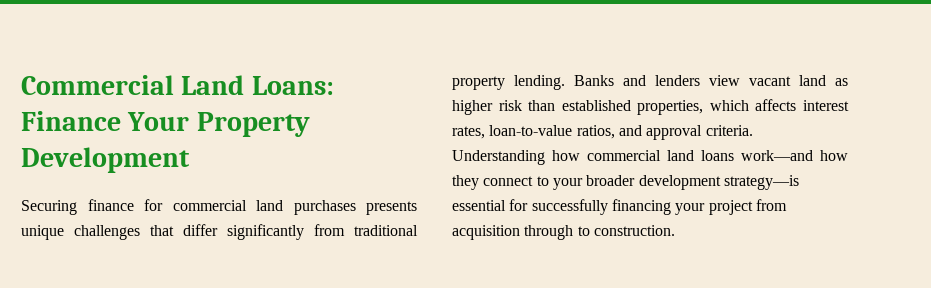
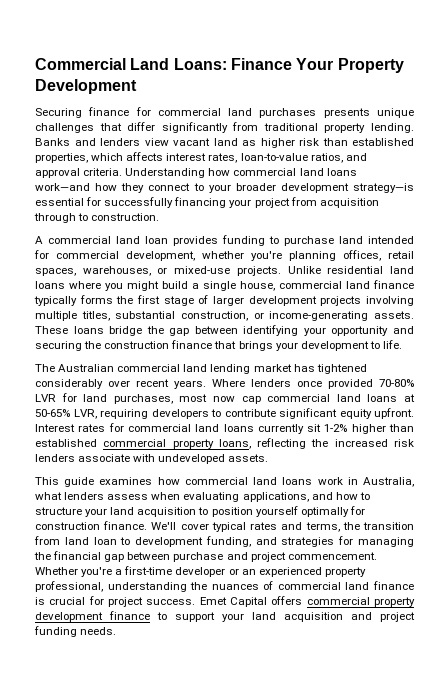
(675, 230) none -> [35,235,414,246] [34,250,414,261] [35,266,415,276] [35,280,414,291] [34,295,414,306] [35,311,414,321] [35,325,414,336] [35,340,402,351] [35,364,367,374] [35,379,414,389] [35,393,416,404] [35,408,414,419] [35,423,415,434] [35,438,414,449] [35,454,269,464] [35,477,414,487] [35,492,370,502] [35,506,365,517] [35,521,415,532] [34,536,414,547] [34,551,377,562] [35,566,366,577] [35,581,414,592] [35,596,415,607] [35,611,415,622] [34,626,117,637] // A commercial land loan provides funding to purchase land intended for commercial development, whether you're planning offices, retail spaces, warehouses, or mixed-use projects. Unlike residential land loans where you might build a single house, commercial land finance typically forms the first stage of larger development projects involving multiple titles, substantial construction, or income-generating assets. These loans bridge the gap between identifying your opportunity and securing the construction finance that brings your development to life. // The Australian commercial land lending market has tightened considerably over recent years. Where lenders once provided 70-80% LVR for land purchases, most now cap commercial land loans at 50-65% LVR, requiring developers to contribute significant equity upfront. Interest rates for commercial land loans currently sit 1-2% higher than established commercial property loans, reflecting the increased risk lenders associate with undeveloped assets. // This guide examines how commercial land loans work in Australia, what lenders assess when evaluating applications, and how to structure your land acquisition to position yourself optimally for construction finance. We'll cover typical rates and terms, the transition from land loan to development funding, and strategies for managing the financial gap between purchase and project commencement. Whether you're a first-time developer or an experienced property professional, understanding the nuances of commercial land finance is crucial for project success. Emet Capital offers commercial property development finance to support your land acquisition and project funding needs.

